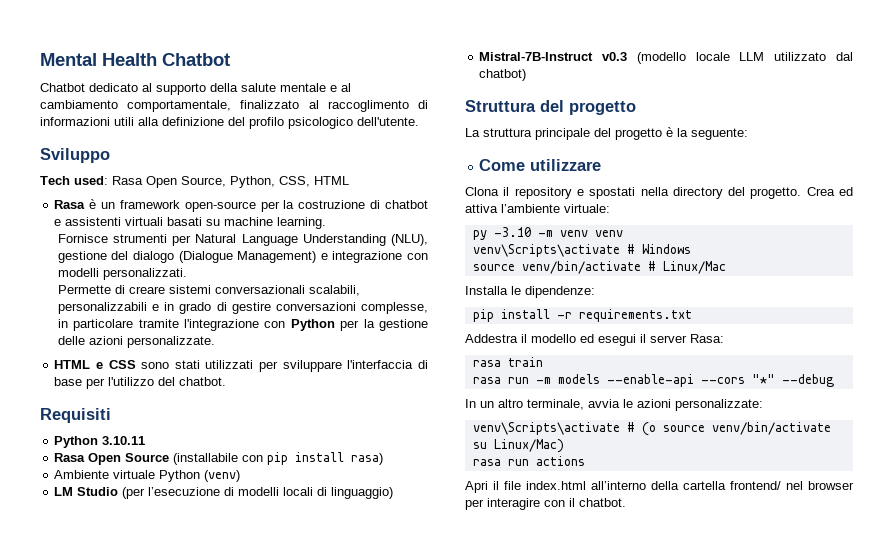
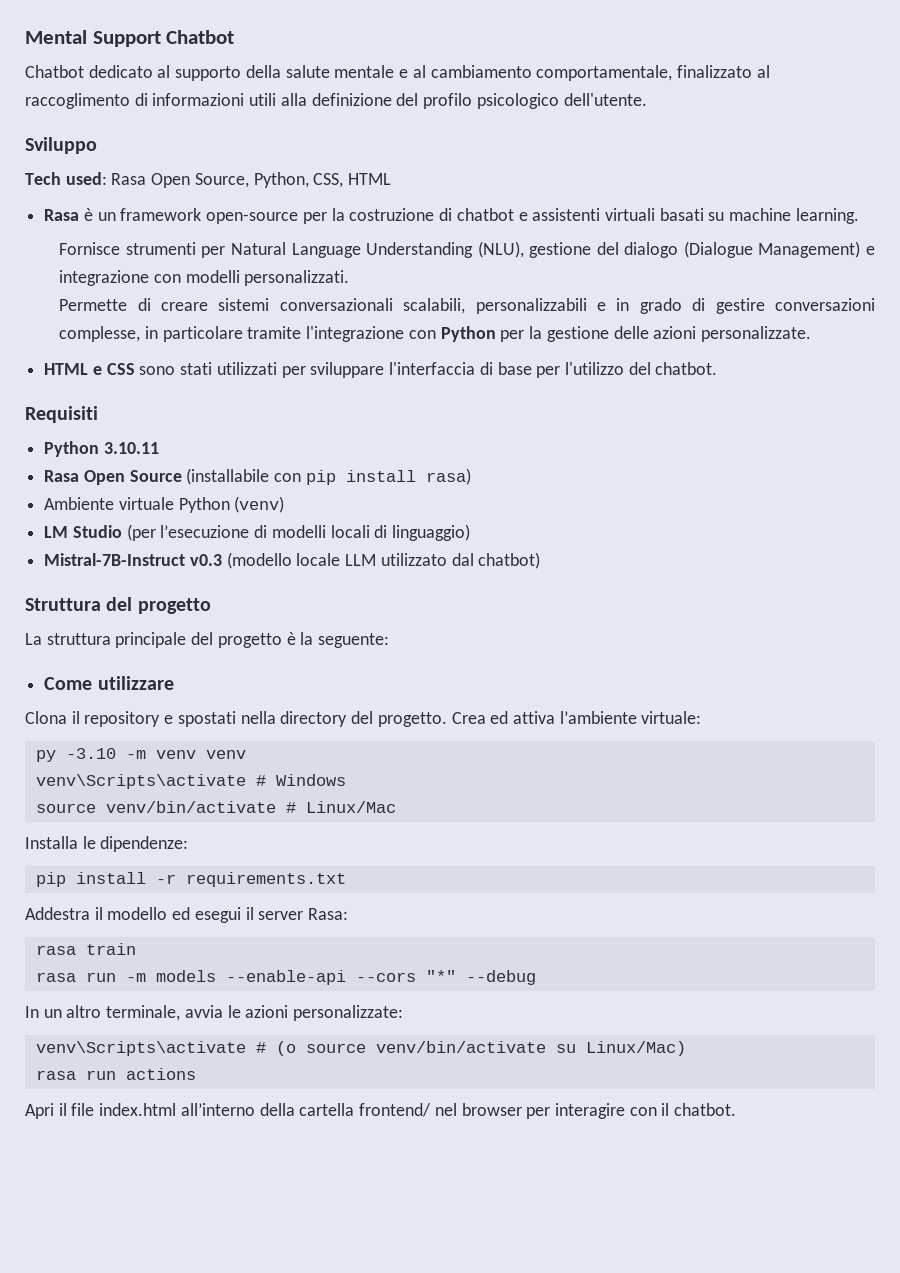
[102,53,157,66] Health -> [92,31,161,47] Support

